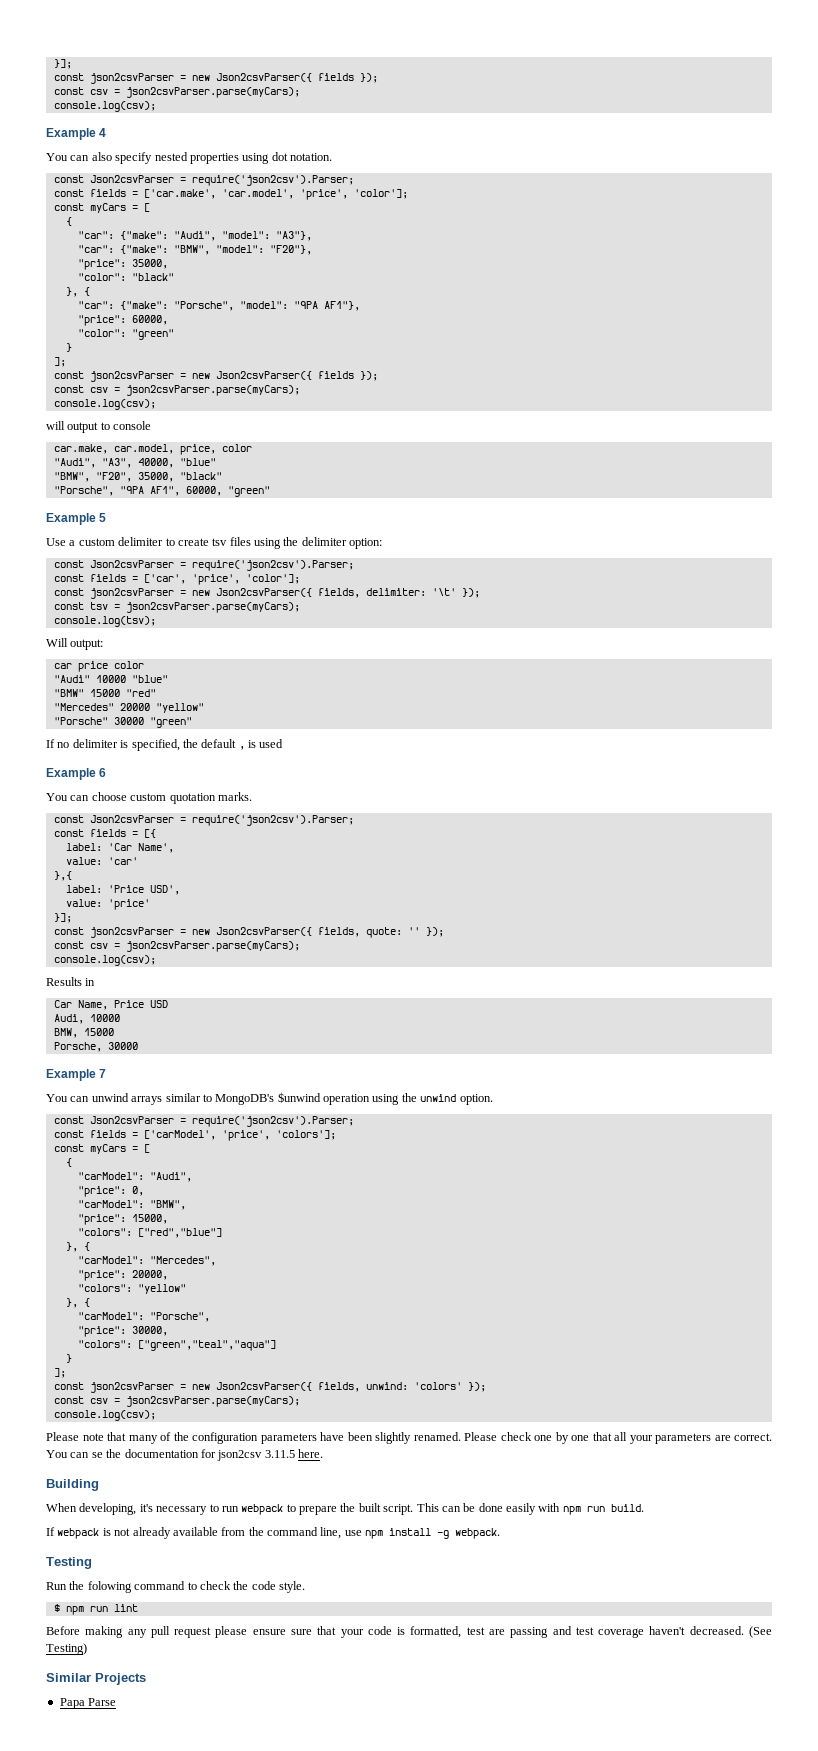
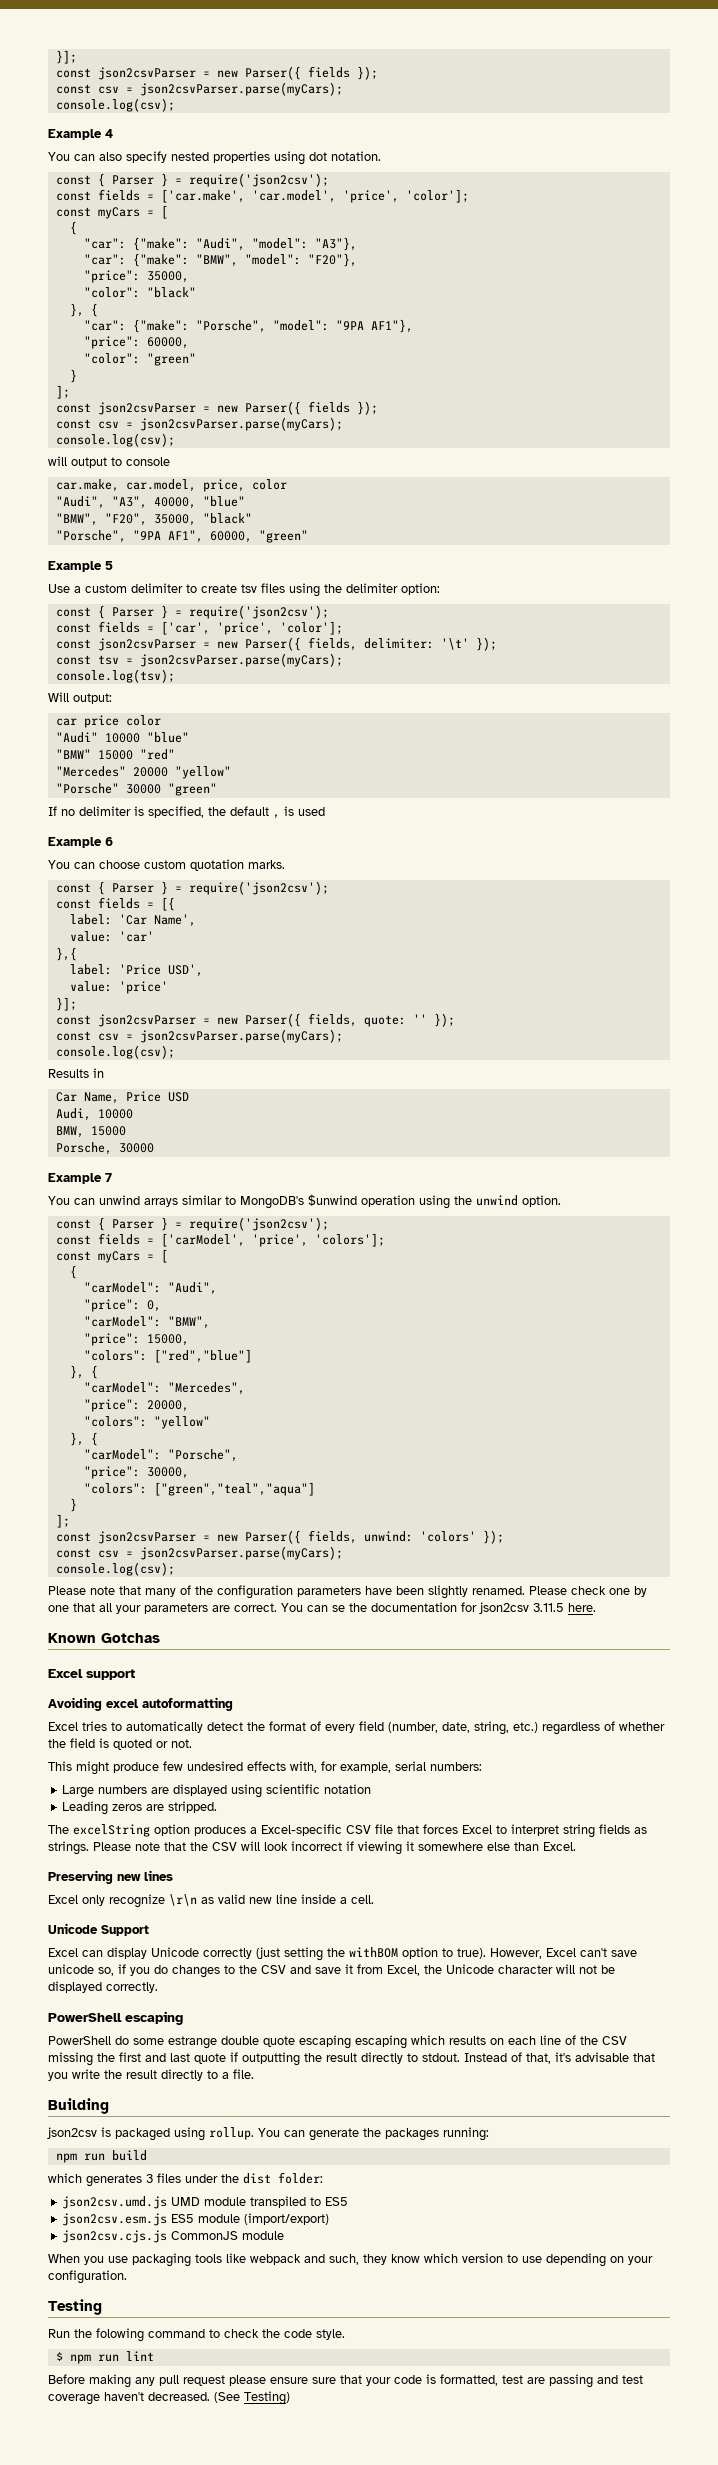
[53,59,72,69] [53,73,312,84] }]; // const json2csvParser = new Json2csvParser({ -> [55,50,77,64] [55,66,301,80] }]; // const json2csvParser = new Parser({
[89,175,354,186] Json2csvParser = require('json2csv').Parser; -> [97,173,329,187] { Parser } = require('json2csv');
[215,371,312,380] Json2csvParser({ -> [244,401,301,415] Parser({
[89,560,354,571] Json2csvParser = require('json2csv').Parser; -> [97,605,329,619] { Parser } = require('json2csv');
[215,588,312,597] Json2csvParser({ -> [244,637,301,651] Parser({
[89,815,354,826] Json2csvParser = require('json2csv').Parser; -> [97,881,329,895] { Parser } = require('json2csv');
[215,927,312,936] Json2csvParser({ -> [244,1013,301,1027] Parser({
[89,1116,354,1127] Json2csvParser = require('json2csv').Parser; -> [97,1217,329,1231] { Parser } = require('json2csv');
[215,1382,312,1391] Json2csvParser({ -> [244,1530,301,1544] Parser({
[46,1479,99,1491] [46,1503,644,1515] [46,1527,501,1539] Building // When developing, it's necessary to run webpack to prepare the built script. This can be done easily with npm run build. // If webpack is not already available from the command line, use npm install -g webpack. -> [48,1633,160,1643] [48,1669,135,1680] [48,1697,233,1711] [48,1721,665,1735] [48,1738,192,1750] [48,1761,482,1775] [62,1784,372,1798] [62,1801,218,1815] [48,1824,647,1838] [48,1841,576,1855] [48,1870,173,1884] [48,1894,374,1908] [48,1923,149,1936] [48,1947,637,1961] [48,1964,615,1978] [48,1981,158,1993] [48,2011,183,2025] [48,2035,627,2049] [48,2052,655,2066] [48,2069,254,2081] [48,2098,109,2114] [47,2127,489,2141] [55,2150,147,2163] [48,2172,323,2187] [62,2196,349,2209] [62,2213,330,2226] [62,2230,285,2243] [48,2253,653,2267] [48,2270,127,2284] Known Gotchas // Excel support // Avoiding excel autoformatting // Excel tries to automatically detect the format of every field (number, date, string, etc.) regardless of whether the field is quoted or not. // This might produce few undesired effects with, for example, serial numbers: // Large numbers are displayed using scientific notation // Leading zeros are stripped. // The excelString option produces a Excel-specific CSV file that forces Excel to interpret string fields as strings. Please note that the CSV will look incorrect if viewing it somewhere else than Excel. // Preserving new lines // Excel only recognize \r\n as valid new line inside a cell. // Unicode Support // Excel can display Unicode correctly (just setting the withBOM option to true). However, Excel can't save unicode so, if you do changes to the CSV and save it from Excel, the Unicode character will not be displayed correctly. // PowerShell escaping // PowerShell do some estrange double quote escaping escaping which results on each line of the CSV missing the first and last quote if outputting the result directly to stdout. Instead of that, it's advisable that you write the result directly to a file. // Building // json2csv is packaged using rollup. You can generate the packages running: // npm run build // which generates 3 files under the dist folder: // json2csv.umd.js UMD module transpiled to ES5 // json2csv.esm.js ES5 module (import/export) // json2csv.cjs.js CommonJS module // When you use packaging tools like webpack and such, they know which version to use depending on your configuration.
[46,1673,146,1685] [59,1698,117,1709] // Similar Projects // Papa Parse -> (290, 2398) none

